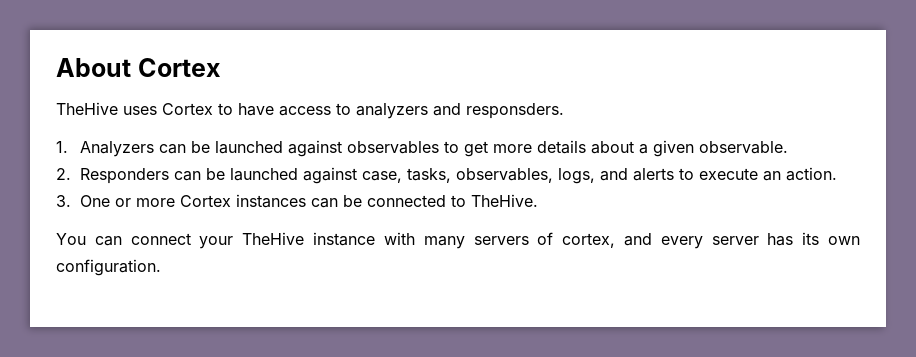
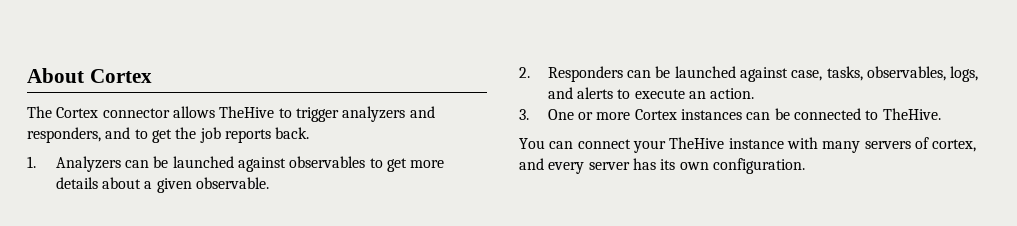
[56,102,564,119] TheHive uses Cortex to have access to analyzers and responsders. -> [27,106,435,122] [27,127,310,143] The Cortex connector allows TheHive to trigger analyzers and responders, and to get the job reports back.

